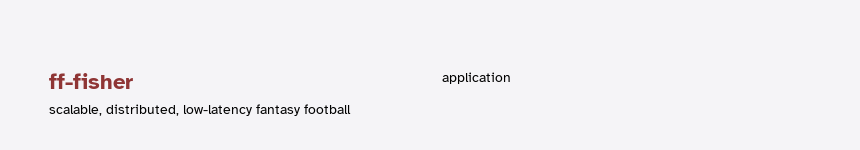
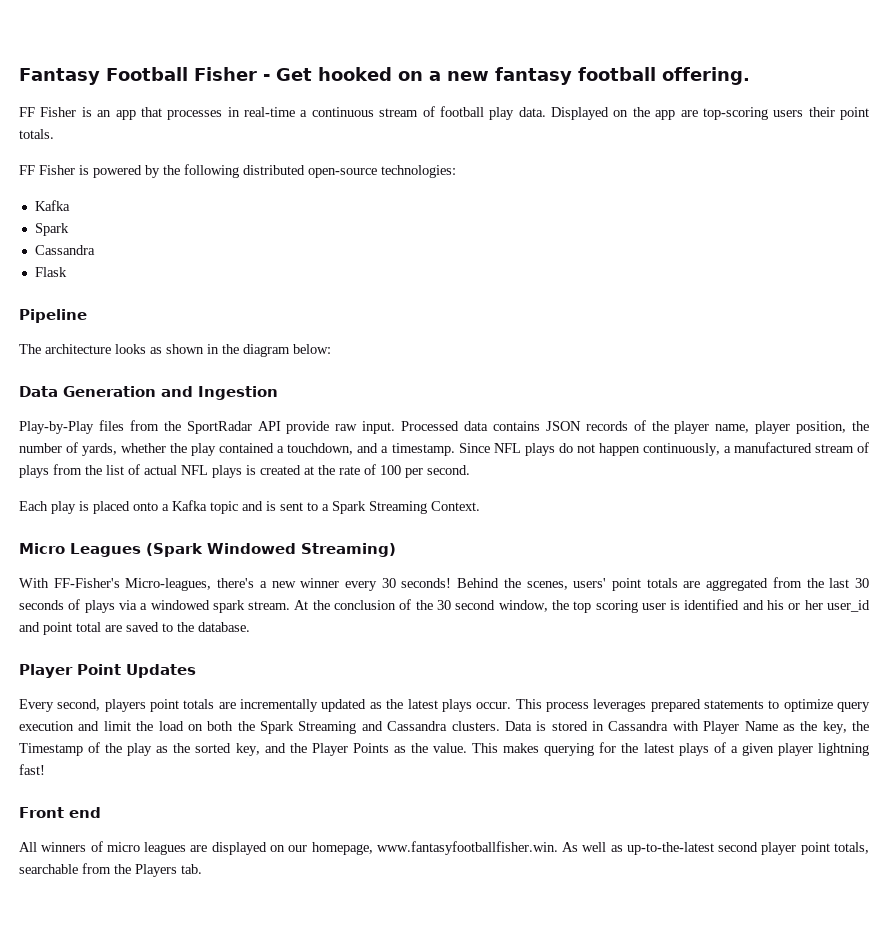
[49,73,133,89] [49,104,351,116] [442,72,511,84] ff-fisher // scalable, distributed, low-latency fantasy football application -> [19,67,750,85] [19,106,869,120] [19,129,54,139] [19,164,456,178] [34,200,70,211] [34,223,69,236] [34,245,95,255] [34,267,67,277] [19,309,87,323] [19,344,331,357] [19,386,278,400] [19,420,869,434] [19,442,869,456] [19,464,470,478] [19,500,480,514] [19,543,396,557] [19,577,869,591] [19,599,870,613] [19,622,250,635] [19,664,196,678] [19,699,871,712] [19,721,869,734] [19,742,870,756] [19,764,45,775] [19,807,101,818] [19,841,870,855] [19,863,202,877] Fantasy Football Fisher - Get hooked on a new fantasy football offering. // FF Fisher is an app that processes in real-time a continuous stream of football play data. Displayed on the app are top-scoring users their point totals. // FF Fisher is powered by the following distributed open-source technologies: // Kafka // Spark // Cassandra // Flask // Pipeline // The architecture looks as shown in the diagram below: // Data Generation and Ingestion // Play-by-Play files from the SportRadar API provide raw input. Processed data contains JSON records of the player name, player position, the number of yards, whether the play contained a touchdown, and a timestamp. Since NFL plays do not happen continuously, a manufactured stream of plays from the list of actual NFL plays is created at the rate of 100 per second. // Each play is placed onto a Kafka topic and is sent to a Spark Streaming Context. // Micro Leagues (Spark Windowed Streaming) // With FF-Fisher's Micro-leagues, there's a new winner every 30 seconds! Behind the scenes, users' point totals are aggregated from the last 30 seconds of plays via a windowed spark stream. At the conclusion of the 30 second window, the top scoring user is identified and his or her user_id and point total are saved to the database. // Player Point Updates // Every second, players point totals are incrementally updated as the latest plays occur. This process leverages prepared statements to optimize query execution and limit the load on both the Spark Streaming and Cassandra clusters. Data is stored in Cassandra with Player Name as the key, the Timestamp of the play as the sorted key, and the Player Points as the value. This makes querying for the latest plays of a given player lightning fast! // Front end // All winners of micro leagues are displayed on our homepage, www.fantasyfootballfisher.win. As well as up-to-the-latest second player point totals, searchable from the Players tab.

